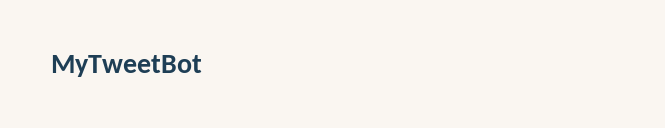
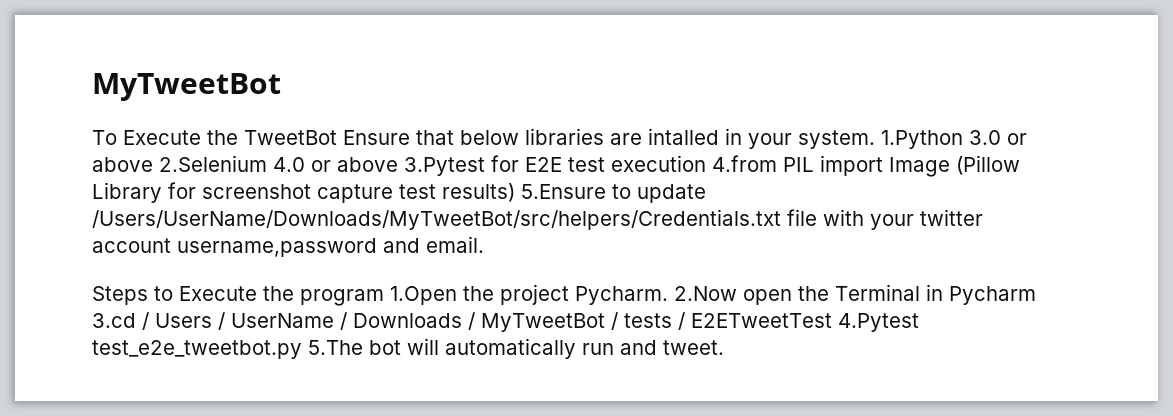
[51,55,202,77] MyTweetBot -> [92,73,281,101] [92,128,1027,149] [92,155,1020,177] [92,182,706,203] [92,209,983,230] [92,236,484,257] [92,284,1036,306] [92,312,919,332] [92,338,724,359] MyTweetBot // To Execute the TweetBot Ensure that below libraries are intalled in your system. 1.Python 3.0 or above 2.Selenium 4.0 or above 3.Pytest for E2E test execution 4.from PIL import Image (Pillow Library for screenshot capture test results) 5.Ensure to update /Users/UserName/Downloads/MyTweetBot/src/helpers/Credentials.txt file with your twitter account username,password and email. // Steps to Execute the program 1.Open the project Pycharm. 2.Now open the Terminal in Pycharm 3.cd / Users / UserName / Downloads / MyTweetBot / tests / E2ETweetTest 4.Pytest test_e2e_tweetbot.py 5.The bot will automatically run and tweet.

